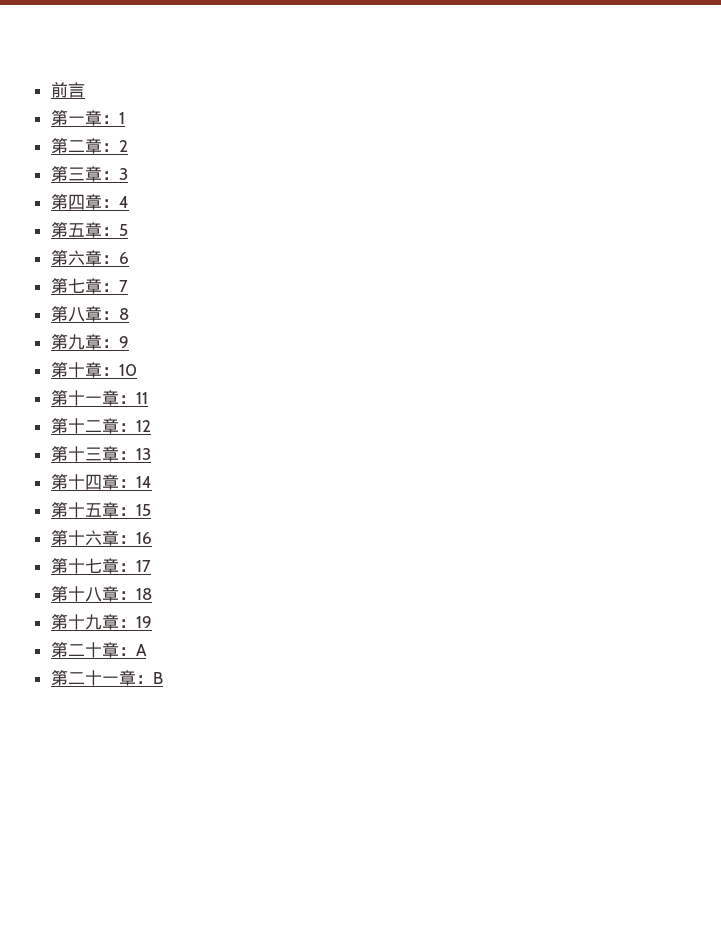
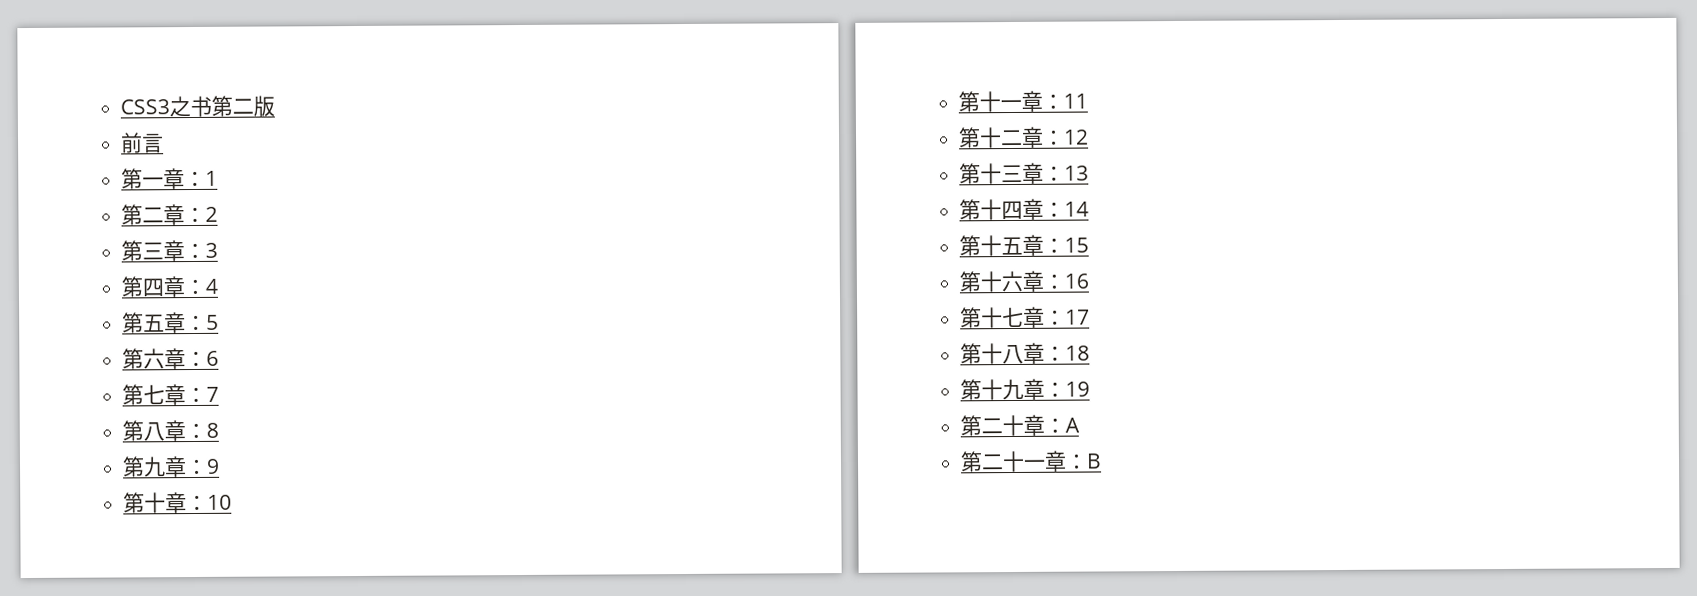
(50, 90) none -> [120,95,276,118] CSS3之书第二版 //

